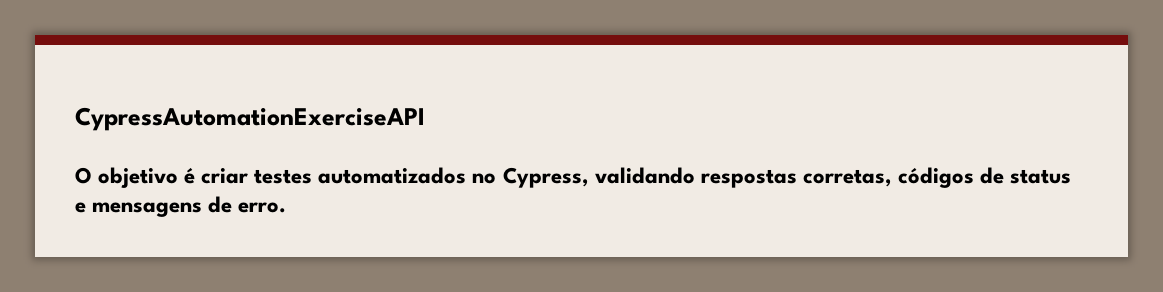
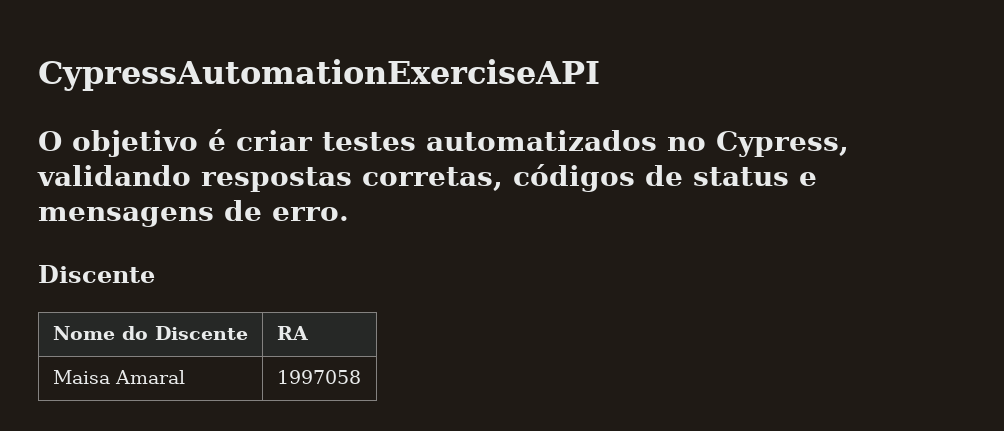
(287, 207) none -> [38,265,155,283] [52,326,248,340] [276,326,308,340] [52,370,185,384] [276,370,361,384] // Discente // Nome do Discente | RA // Maisa Amaral | 1997058

